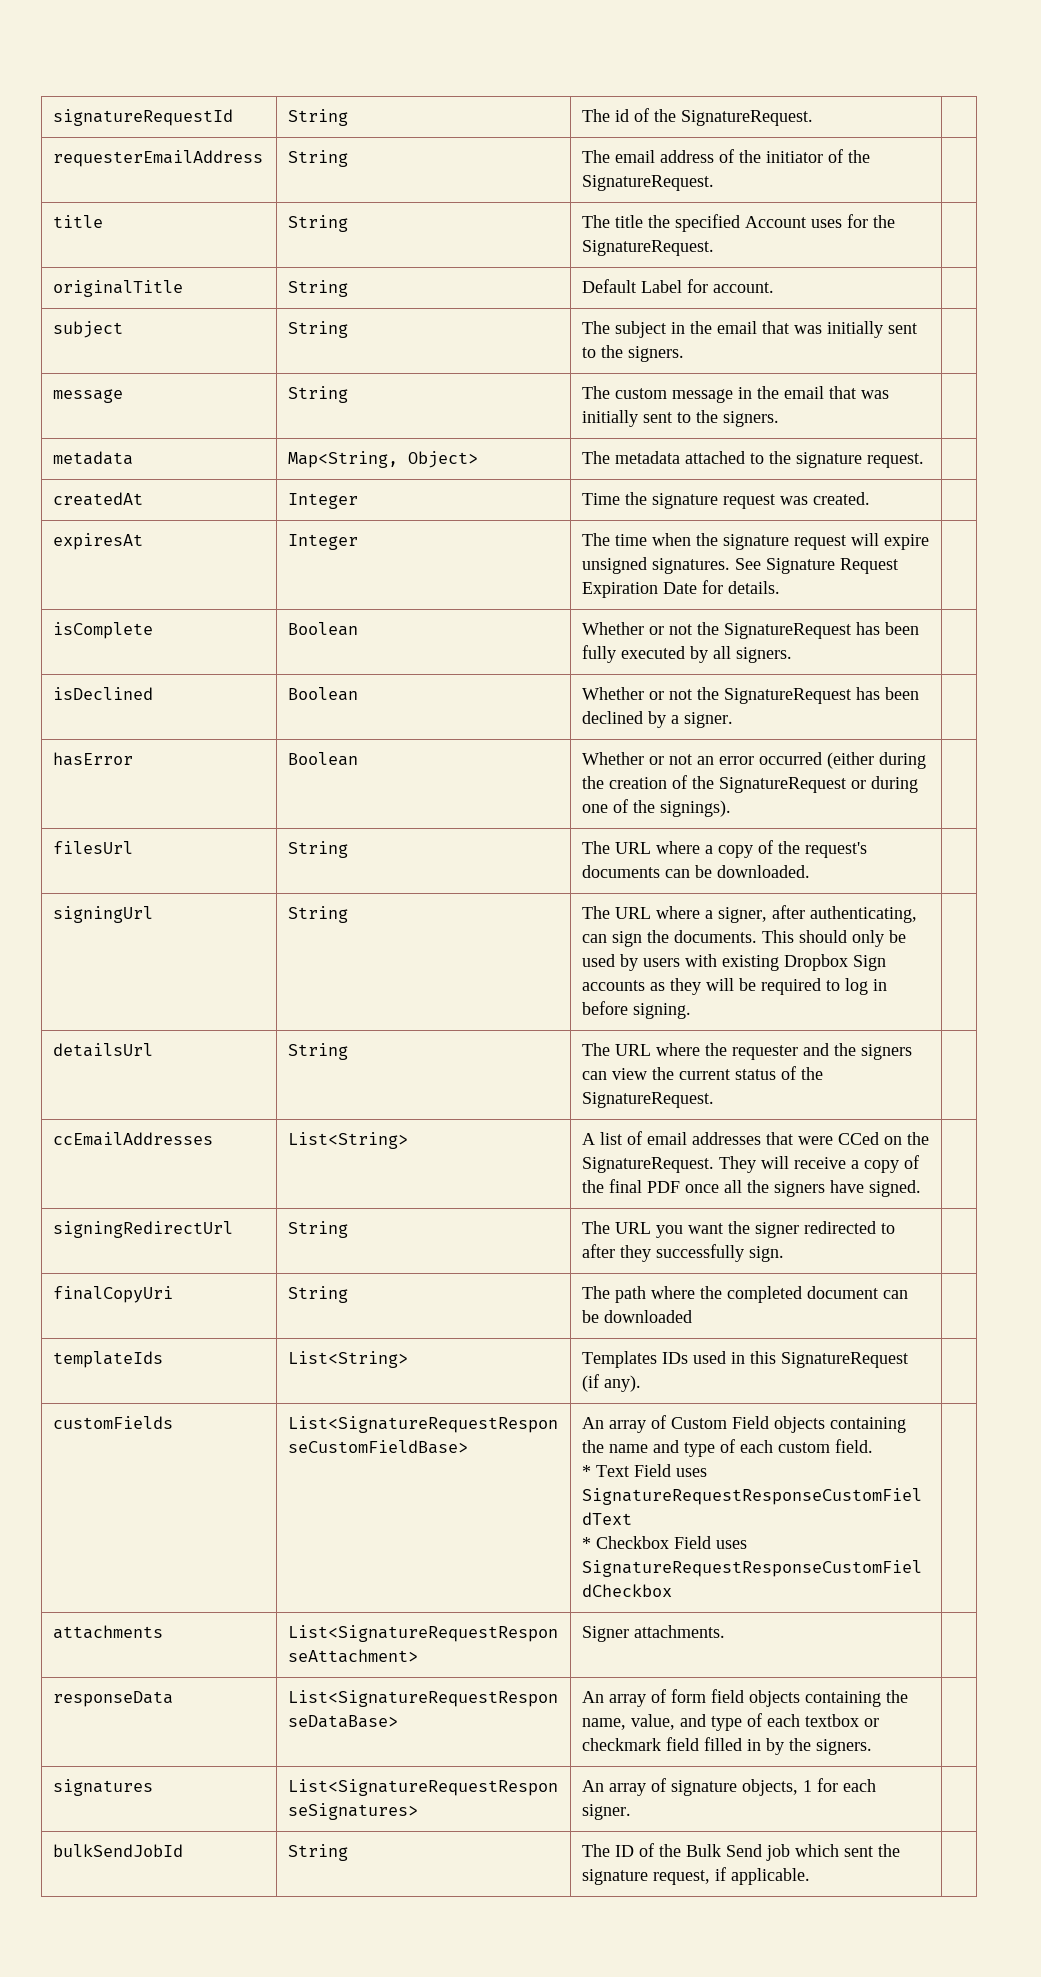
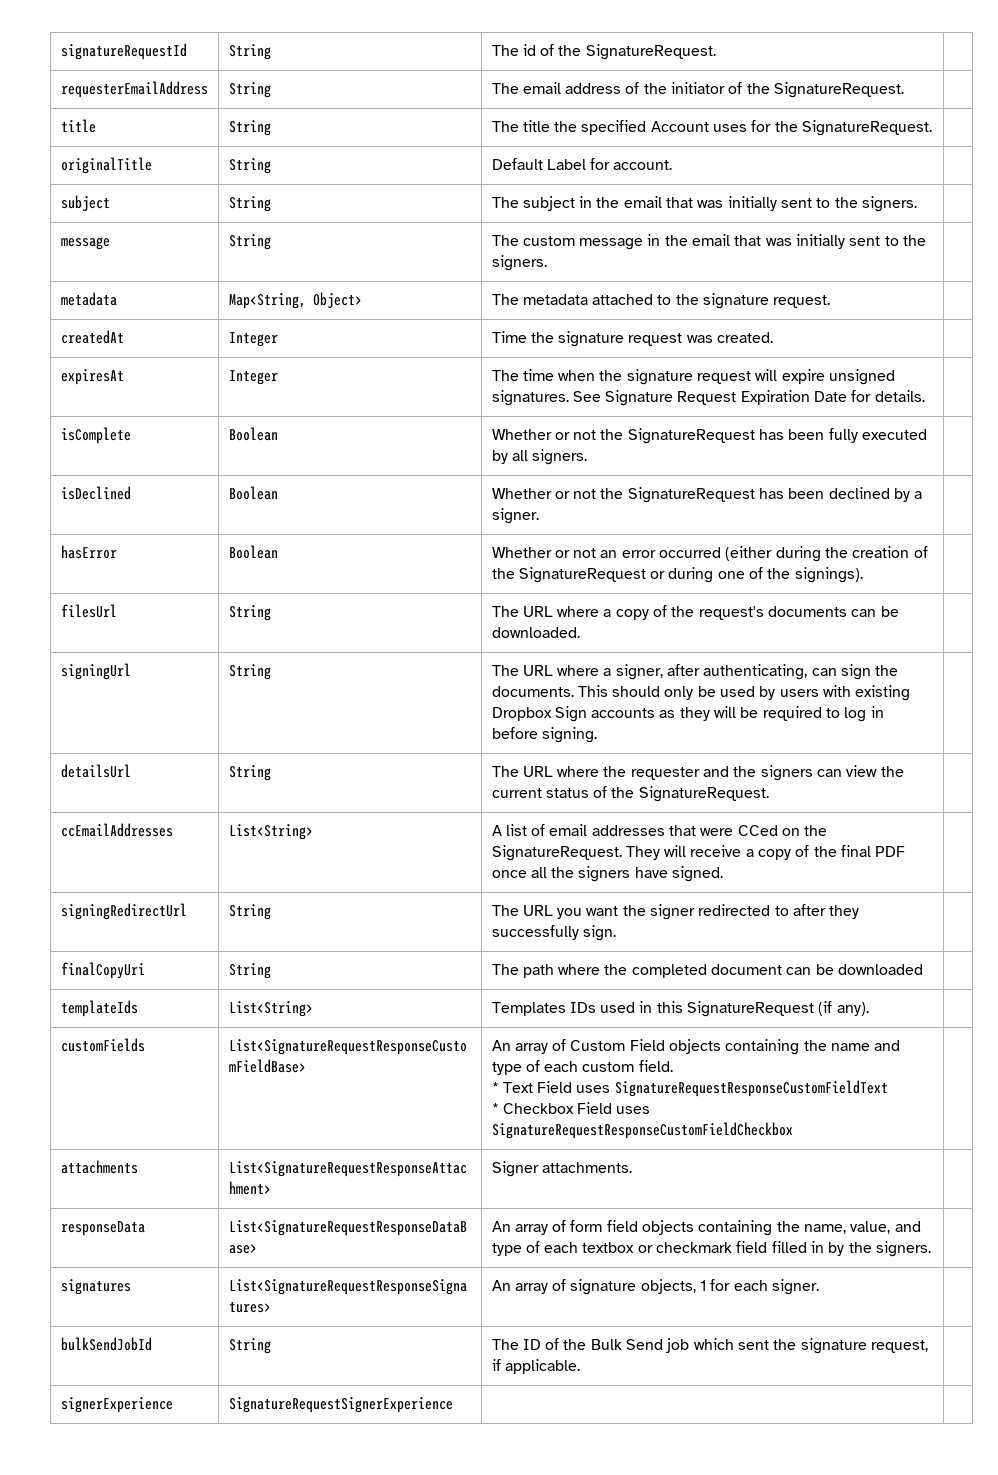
(811, 1876) none -> [60,1397,173,1413] [228,1397,453,1413] // signerExperience | SignatureRequestSignerExperience | |

